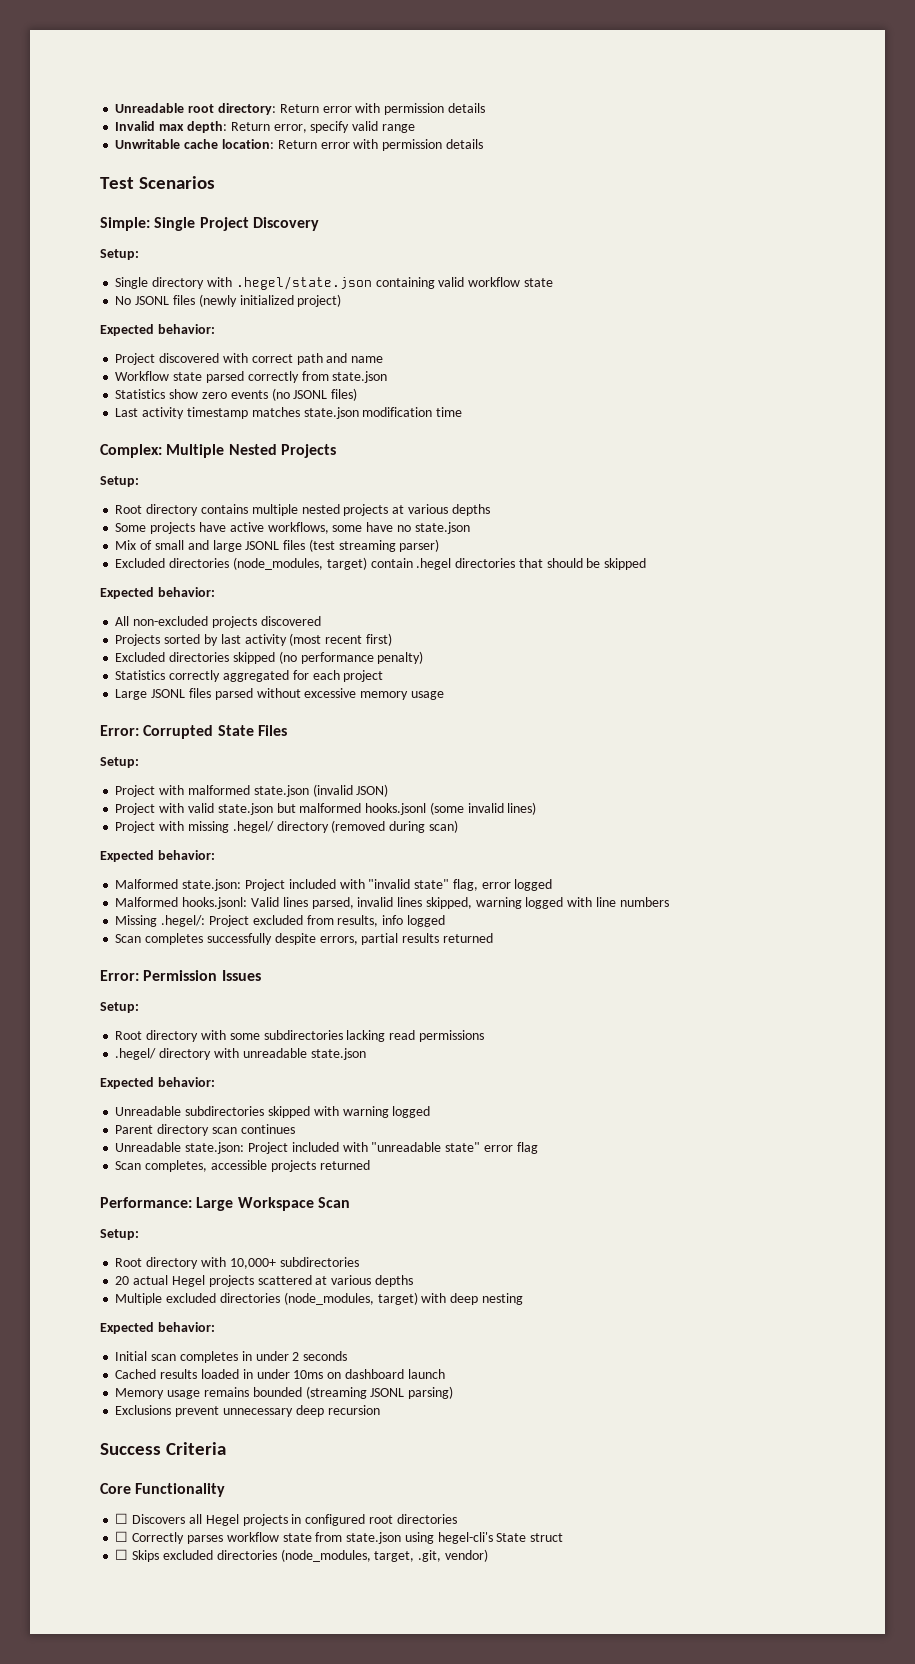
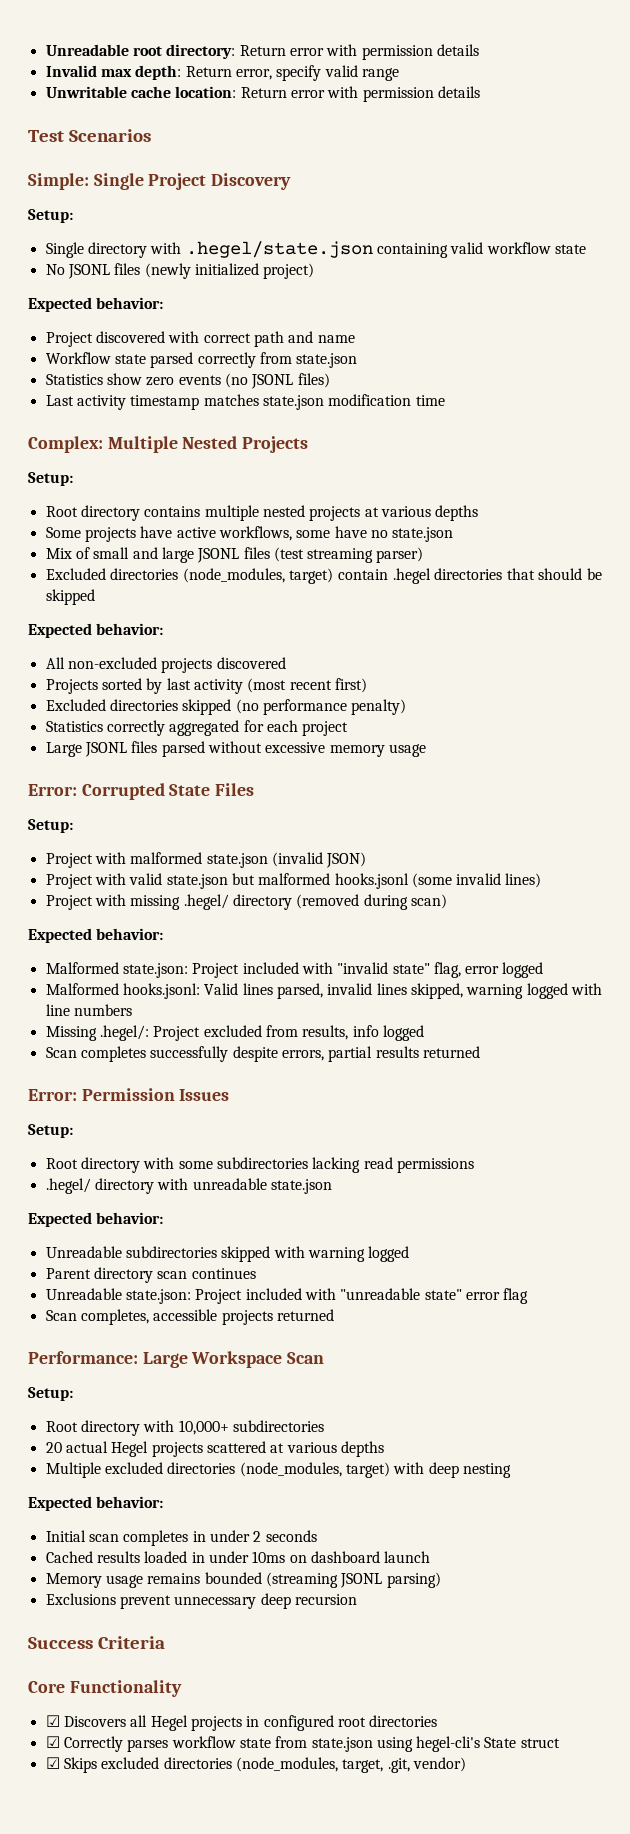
[115,1513,129,1524] ☐ -> [45,1715,60,1727] ☑
[115,1531,129,1542] ☐ -> [45,1736,60,1748] ☑
[115,1549,129,1560] ☐ -> [45,1757,60,1769] ☑

